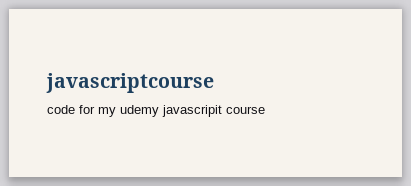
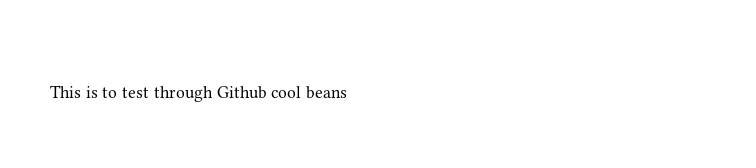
[46,73,214,93] [47,105,265,117] javascriptcourse // code for my udemy javascripit course -> [50,85,348,102] This is to test through Github cool beans

